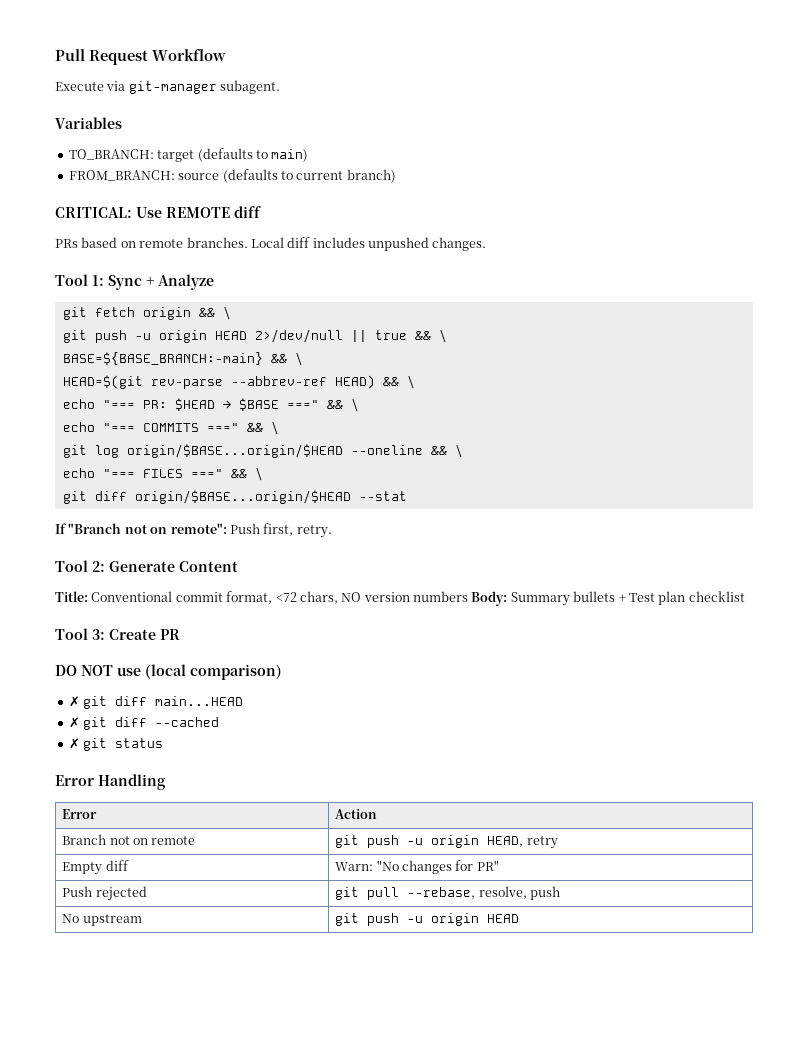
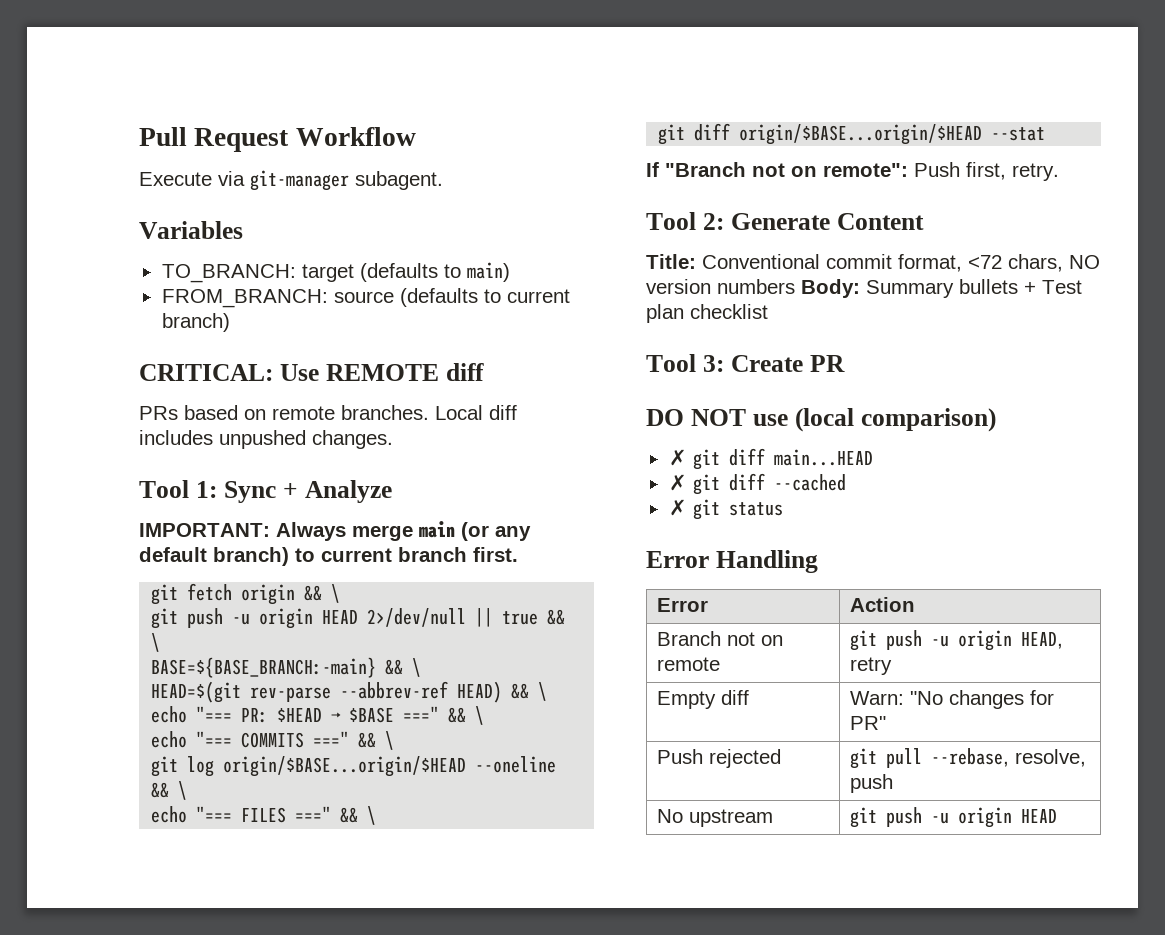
(214, 282) none -> [139,521,531,541] [139,547,518,566] // IMPORTANT: Always merge main (or any default branch) to current branch first.

